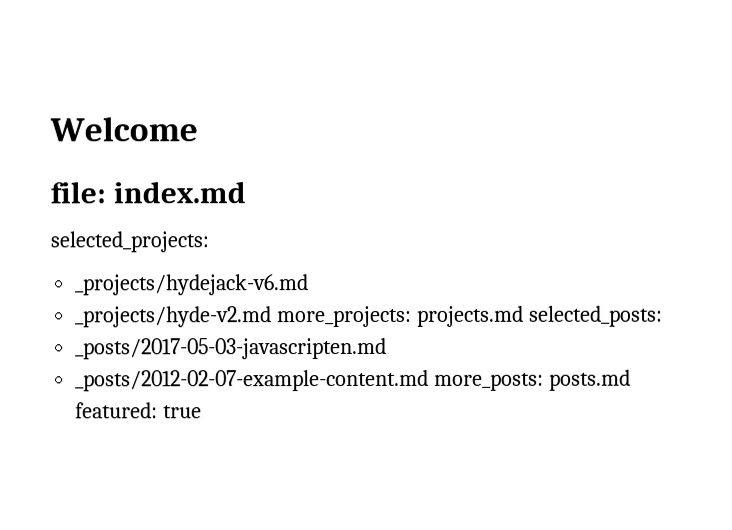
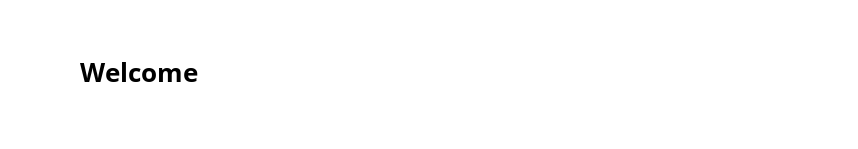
[50,181,247,204] [50,231,209,253] [75,274,310,296] [75,305,664,328] [75,337,388,360] [75,369,632,392] [75,402,203,419] // file: index.md // selected_projects: // _projects/hydejack-v6.md // _projects/hyde-v2.md more_projects: projects.md selected_posts: // _posts/2017-05-03-javascripten.md // _posts/2012-02-07-example-content.md more_posts: posts.md featured: true -> (198, 72) none

